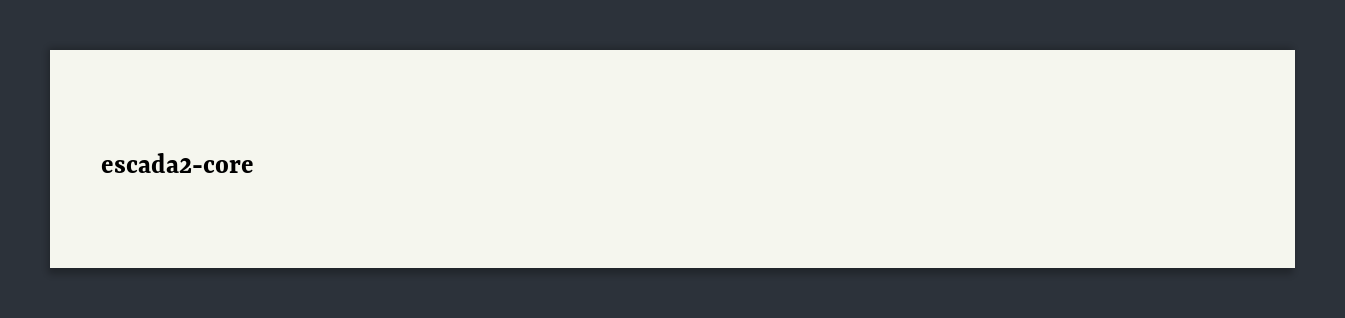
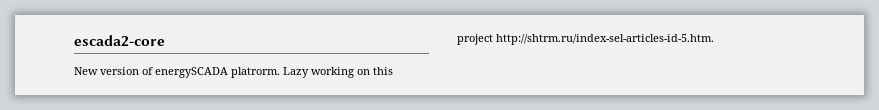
(254, 163) none -> [74,67,393,78] [457,34,714,45] // New version of energySCADA platrorm. Lazy working on this project http://shtrm.ru/index-sel-articles-id-5.htm.

